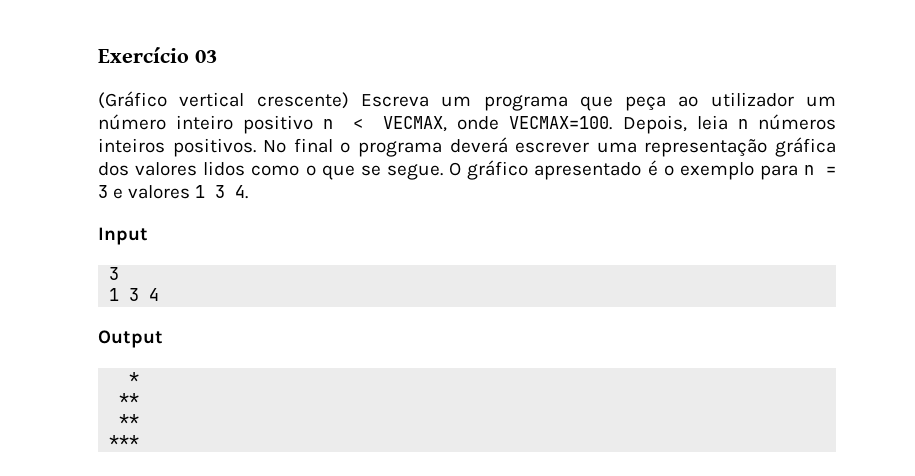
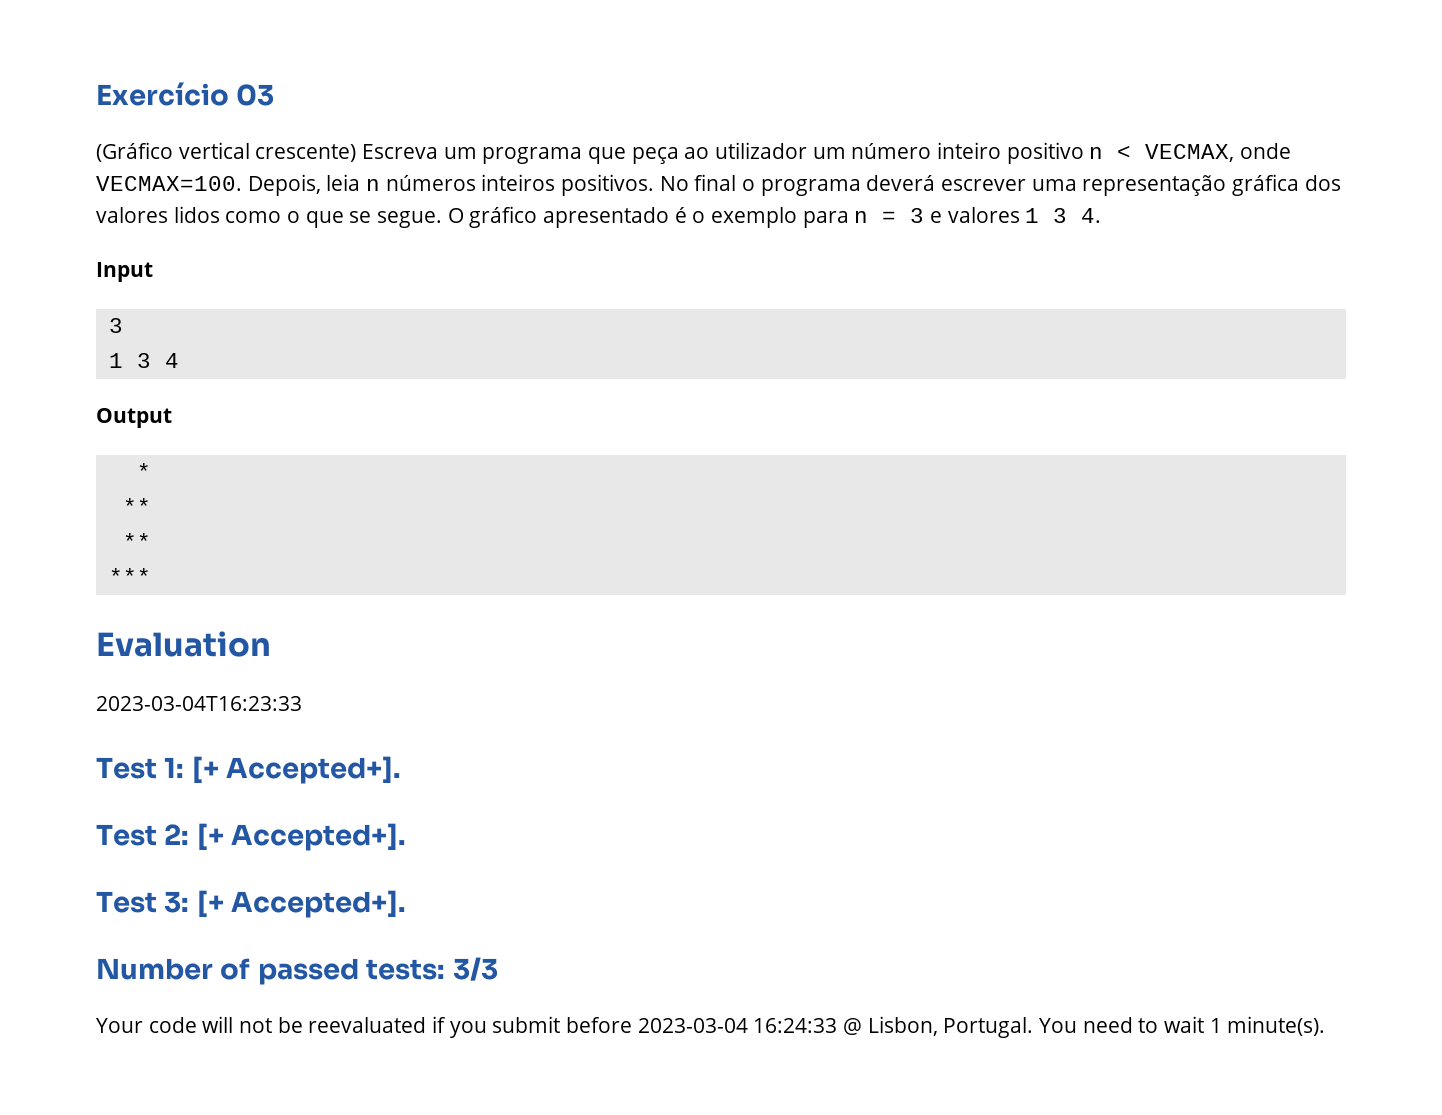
(140, 440) none -> [96,631,271,657] [96,696,302,711] [96,756,402,784] [96,823,407,851] [96,890,407,918] [96,957,498,985] [96,1016,1326,1038] // Evaluation // 2023-03-04T16:23:33 // Test 1: [+ Accepted+]. // Test 2: [+ Accepted+]. // Test 3: [+ Accepted+]. // Number of passed tests: 3/3 // Your code will not be reevaluated if you submit before 2023-03-04 16:24:33 @ Lisbon, Portugal. You need to wait 1 minute(s).

